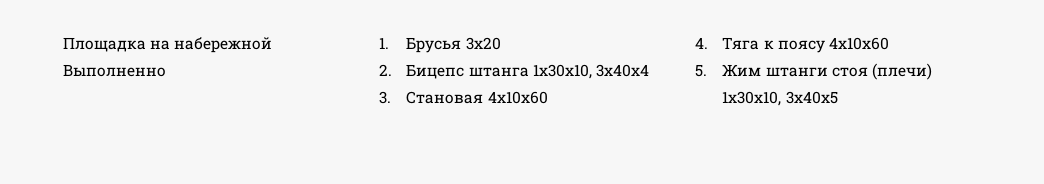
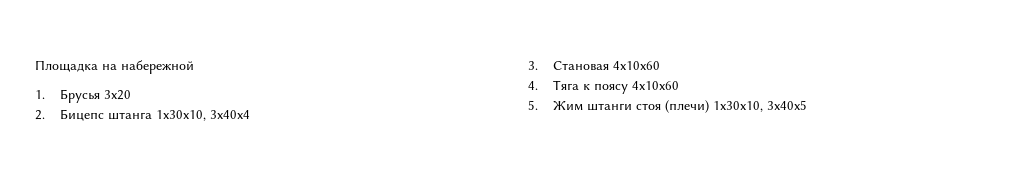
[63,64,166,77] Выполненно -> (194, 67) none

